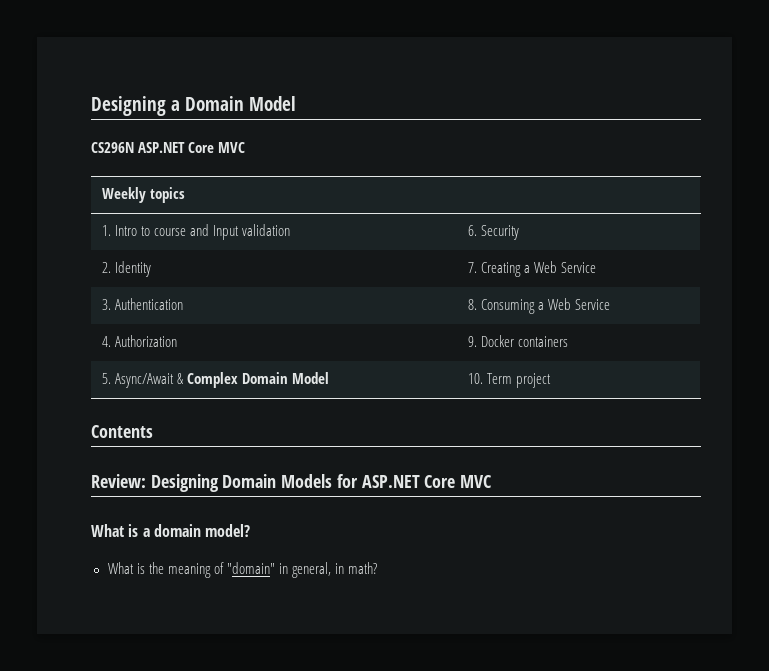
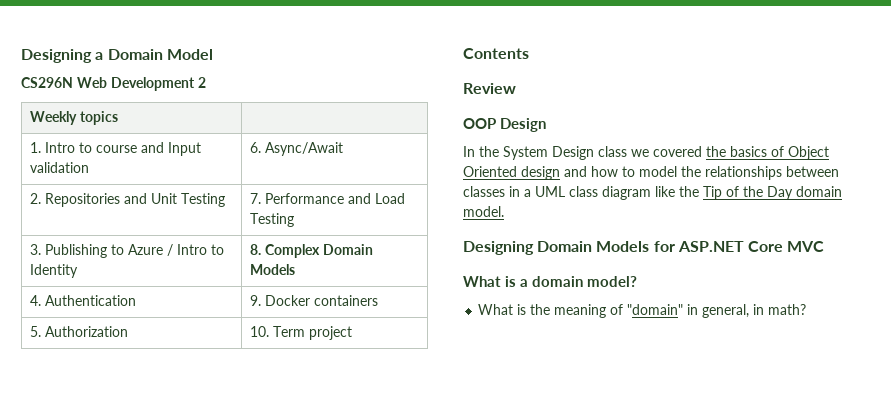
[138,142,246,153] ASP.NET Core MVC -> [77,77,206,91] Web Development 2
[481,225,520,240] Security -> [264,142,343,156] Async/Await
[115,261,152,277] [468,261,597,277] [102,298,184,310] [468,298,611,314] Identity | 7. Creating a Web Service // 3. Authentication | 8. Consuming a Web Service -> [44,193,225,207] [249,193,405,204] [249,213,294,227] [29,244,224,258] [29,264,78,278] [249,244,373,258] [249,264,295,275] Repositories and Unit Testing | 7. Performance and Load Testing // 3. Publishing to Azure / Intro to Identity | 8. Complex Domain Models
[115,335,178,347] Authorization -> [44,295,136,306] Authentication
[115,372,330,388] Async/Await & Complex Domain Model -> [44,326,128,337] Authorization
[91,474,146,488] Review: -> [463,83,516,94] [463,118,546,132] [463,146,829,160] [463,166,839,180] [463,186,842,200] [463,206,504,217] Review // OOP Design // In the System Design class we covered the basics of Object Oriented design and how to model the relationships between classes in a UML class diagram like the Tip of the Day domain model. //

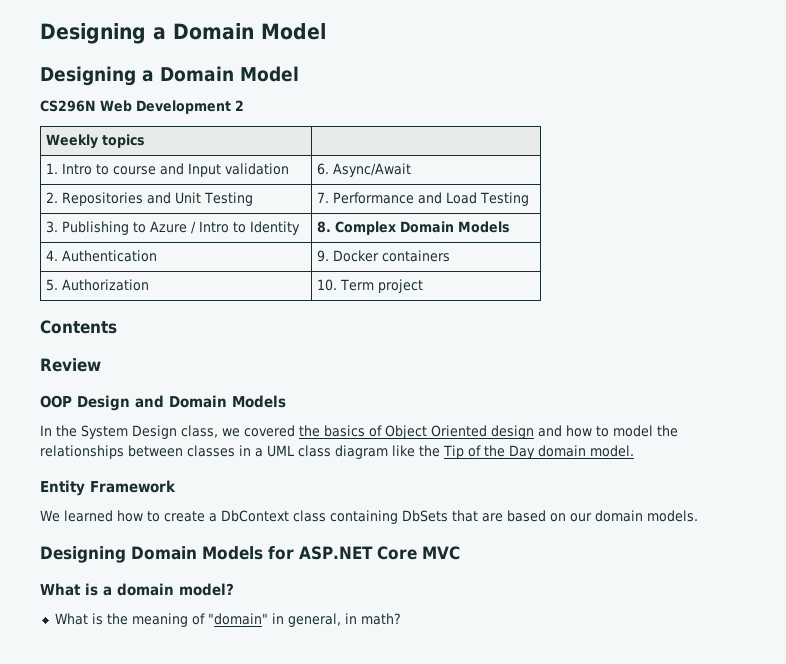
[21,49,213,63] Designing a Domain Model -> [40,23,326,44] [40,66,299,86] Designing a Domain Model // Designing a Domain Model
(546, 125) none -> [135,395,286,408] and Domain Models
[598,146,627,157] class -> [181,425,218,438] class,
(504, 211) none -> [40,480,176,496] [40,510,698,524] // Entity Framework // We learned how to create a DbContext class containing DbSets that are based on our domain models.

